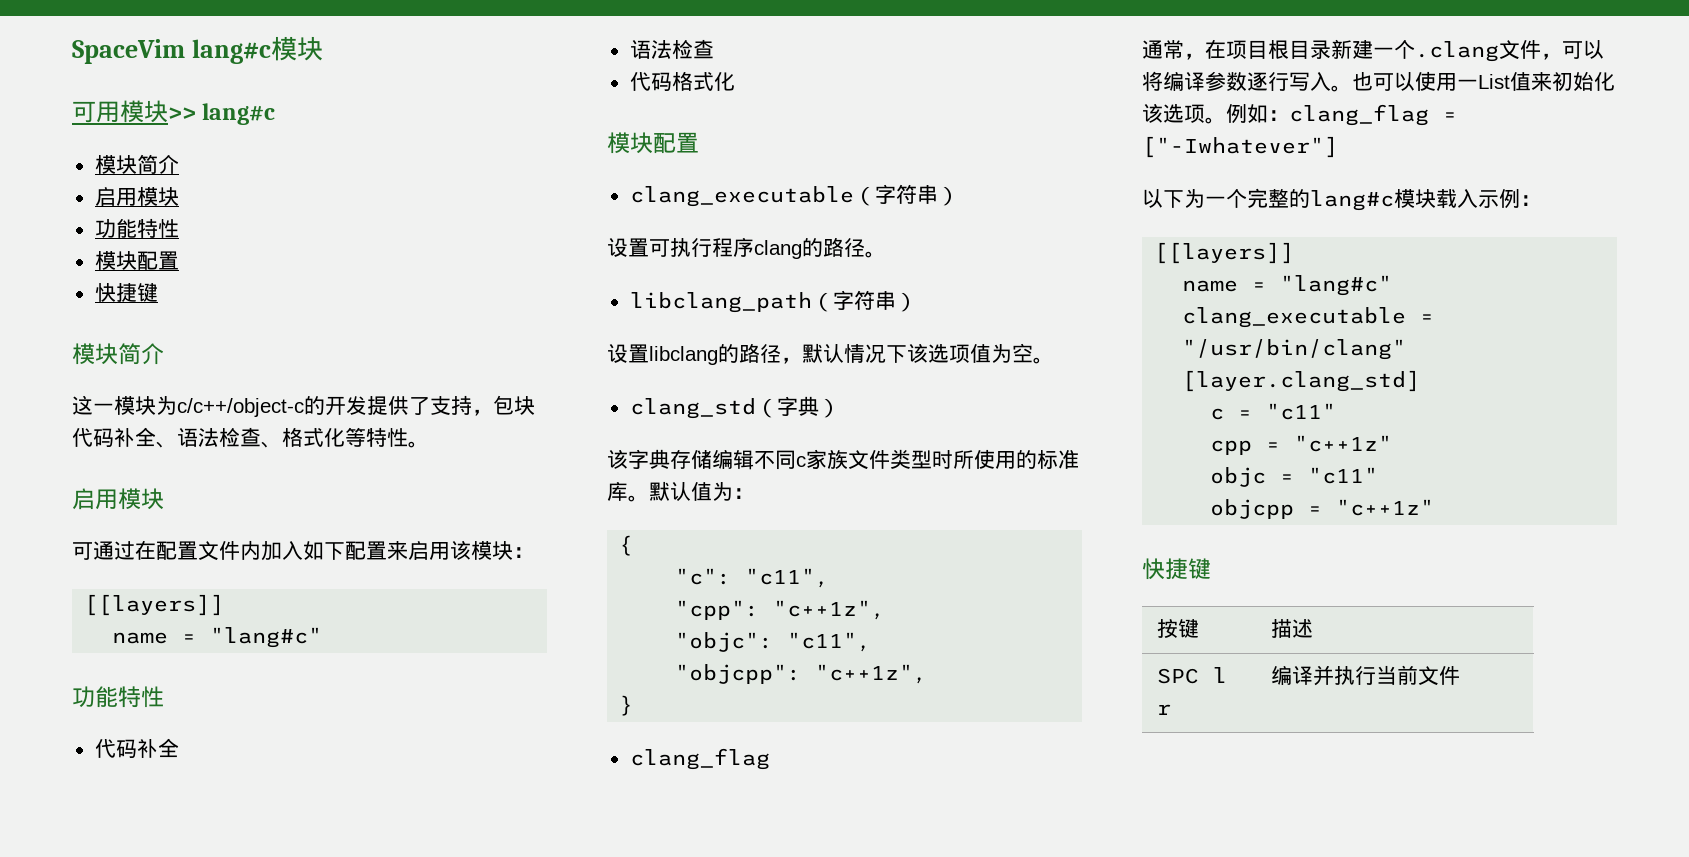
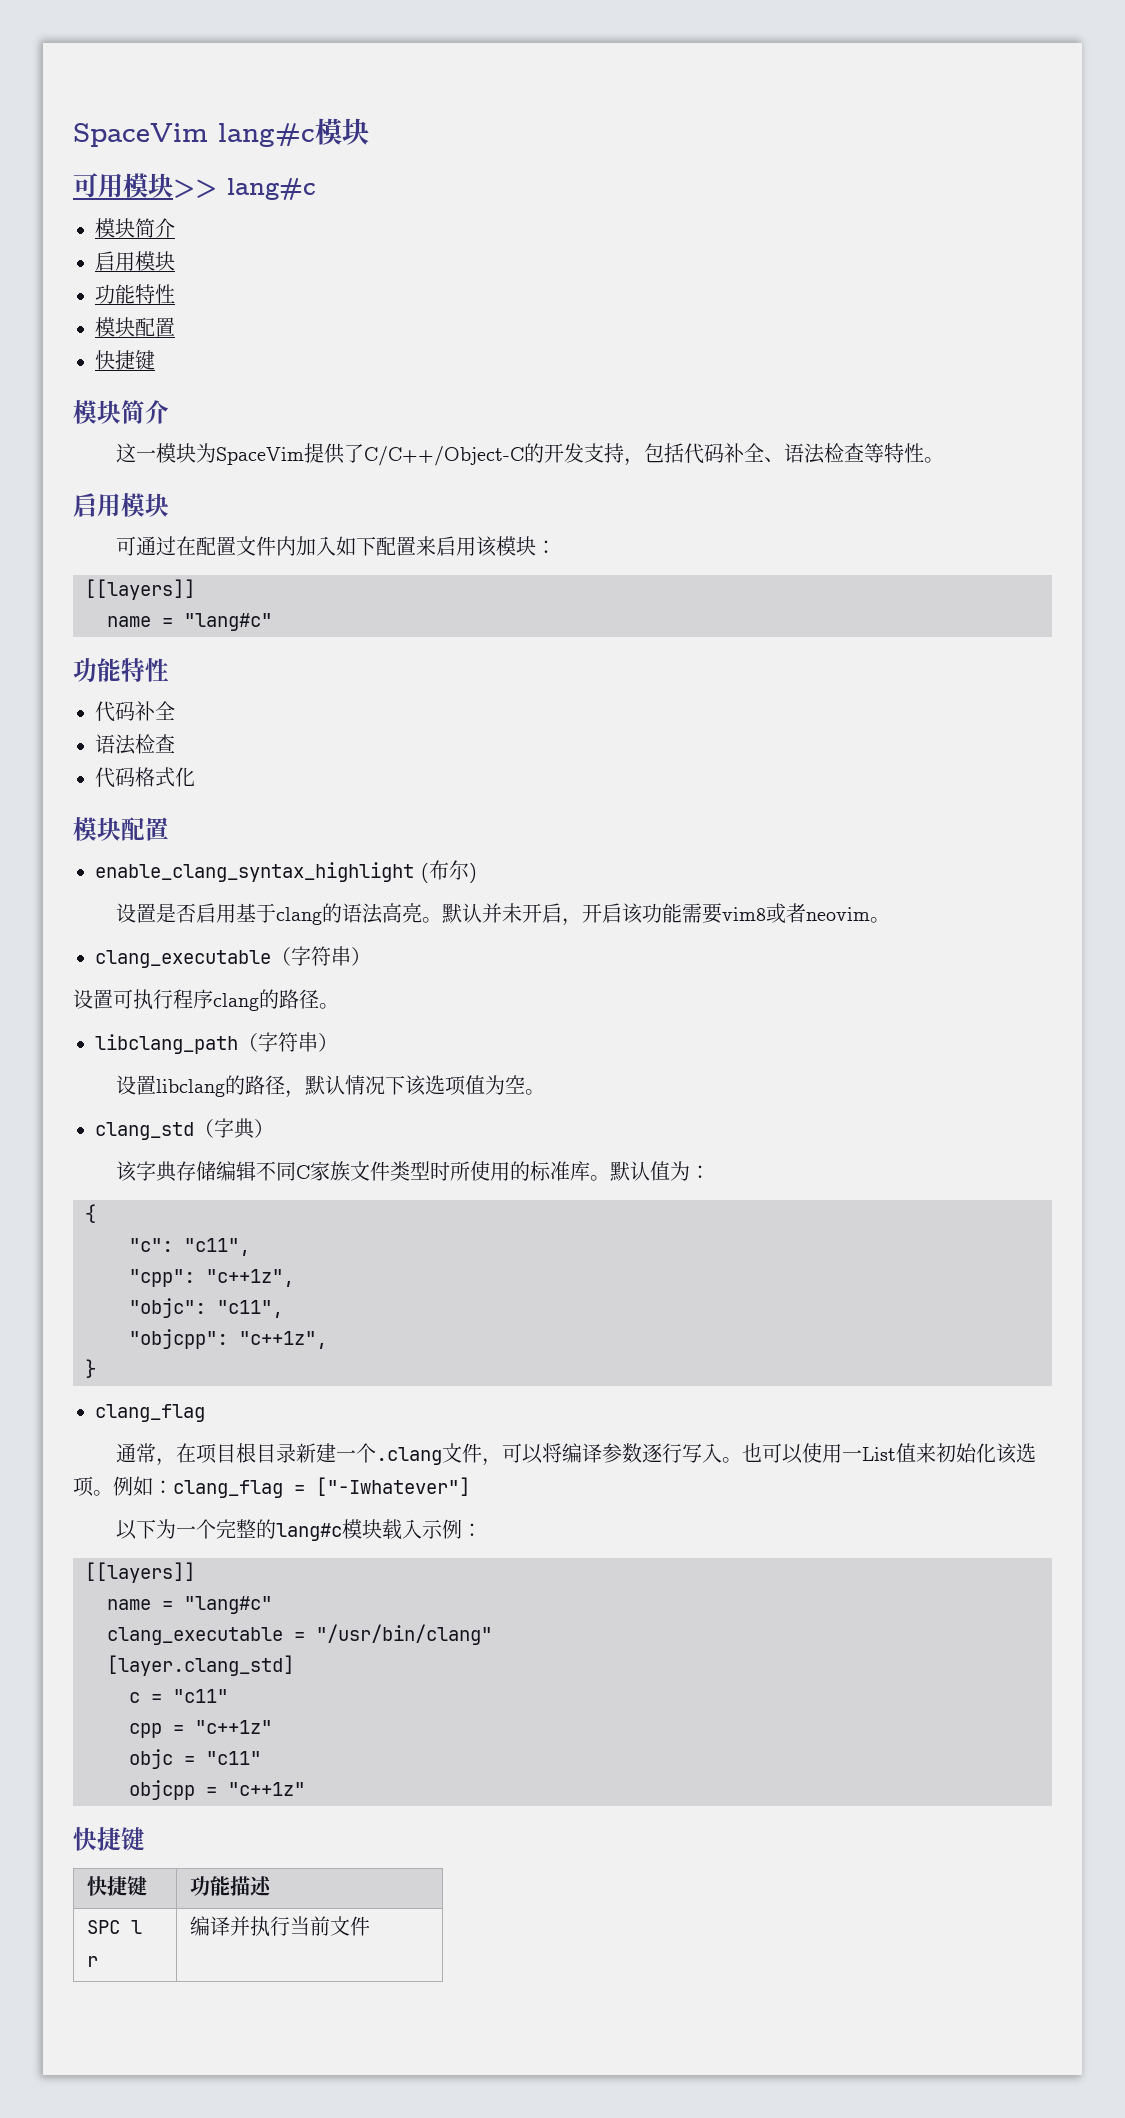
[177,396,430,417] c/c++/object-c的开发提供了 -> [216,443,585,466] SpaceVim提供了C/C++/Object-C的开发
[514,396,535,415] 块 -> [664,443,685,463] 括
[261,427,345,448] 、格式化 -> (865, 452) none
(699, 142) none -> [95,860,477,883] [116,903,891,926] // enable_clang_syntax_highlight (布尔) // 设置是否启用基于clang的语法高亮。默认并未开启，开启该功能需要vim8或者neovim。
[796,456,806,467] c -> [296,1165,311,1179] C
[1156,619,1178,638] 按 -> [87,1876,128,1896] 快捷
(1199, 628) none -> [190,1876,231,1896] 功能

